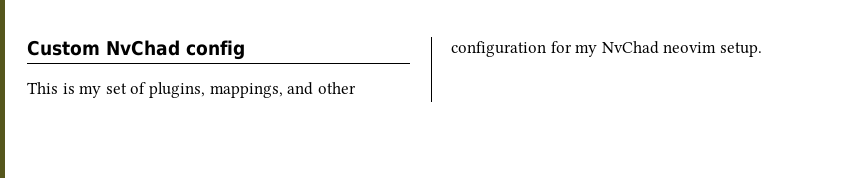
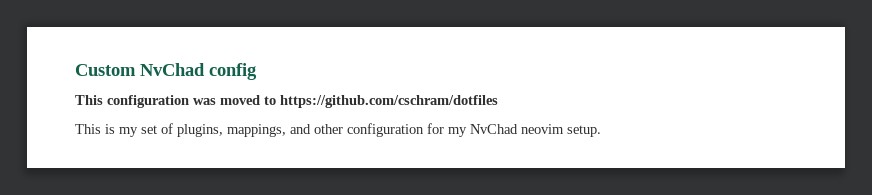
(245, 50) none -> [75,95,498,108] // This configuration was moved to https://github.com/cschram/dotfiles

